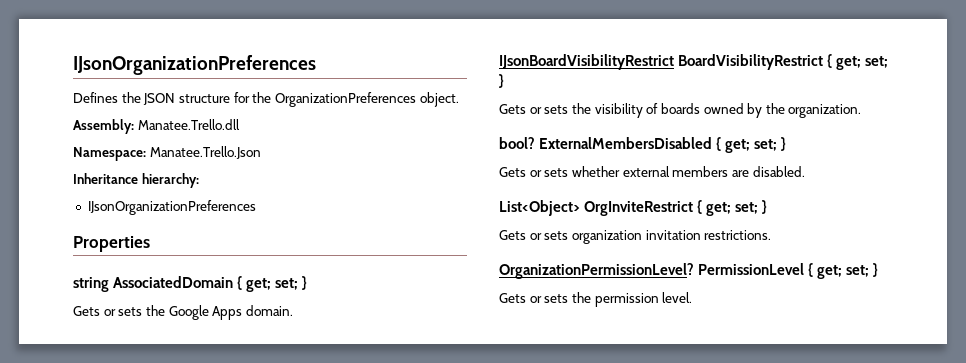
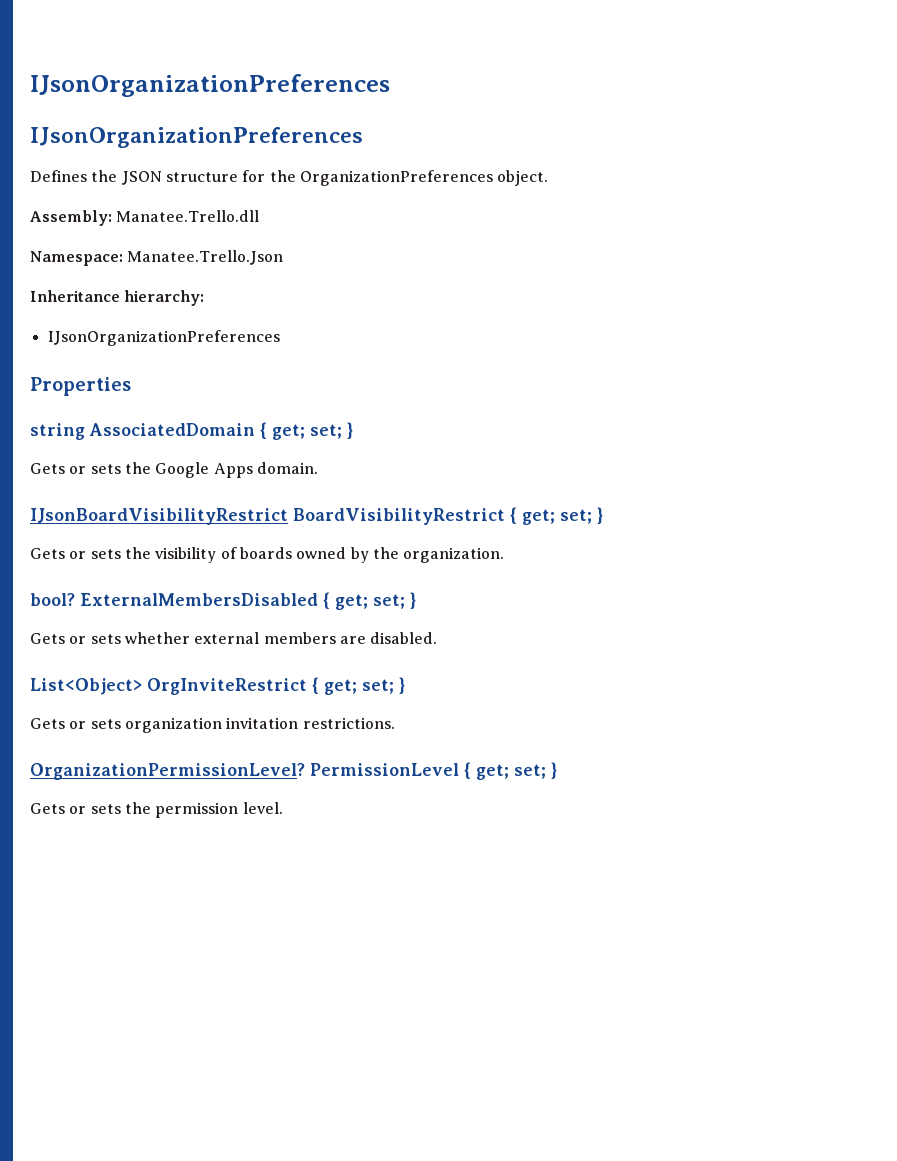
[73,55,316,75] IJsonOrganizationPreferences -> [30,74,390,97] [30,127,363,148] IJsonOrganizationPreferences // IJsonOrganizationPreferences

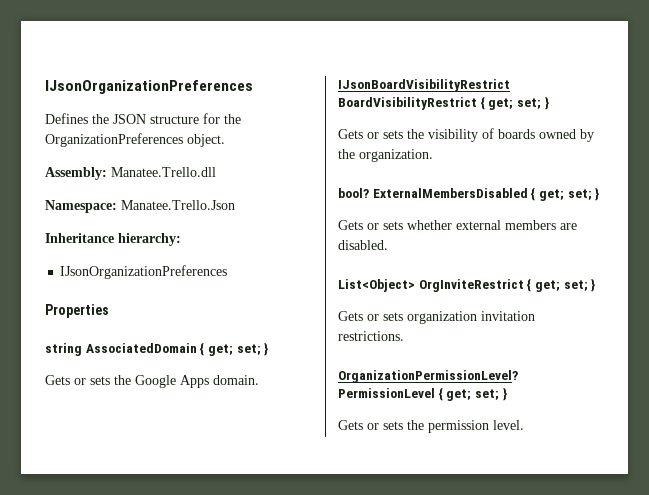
[30,74,390,97] [30,127,363,148] IJsonOrganizationPreferences // IJsonOrganizationPreferences -> [45,80,253,94] IJsonOrganizationPreferences

